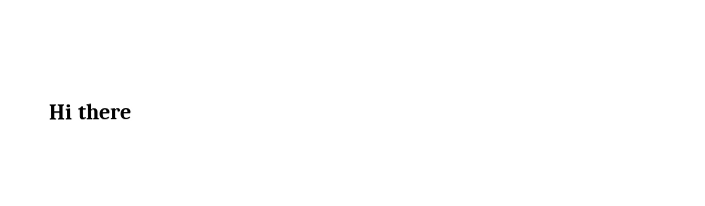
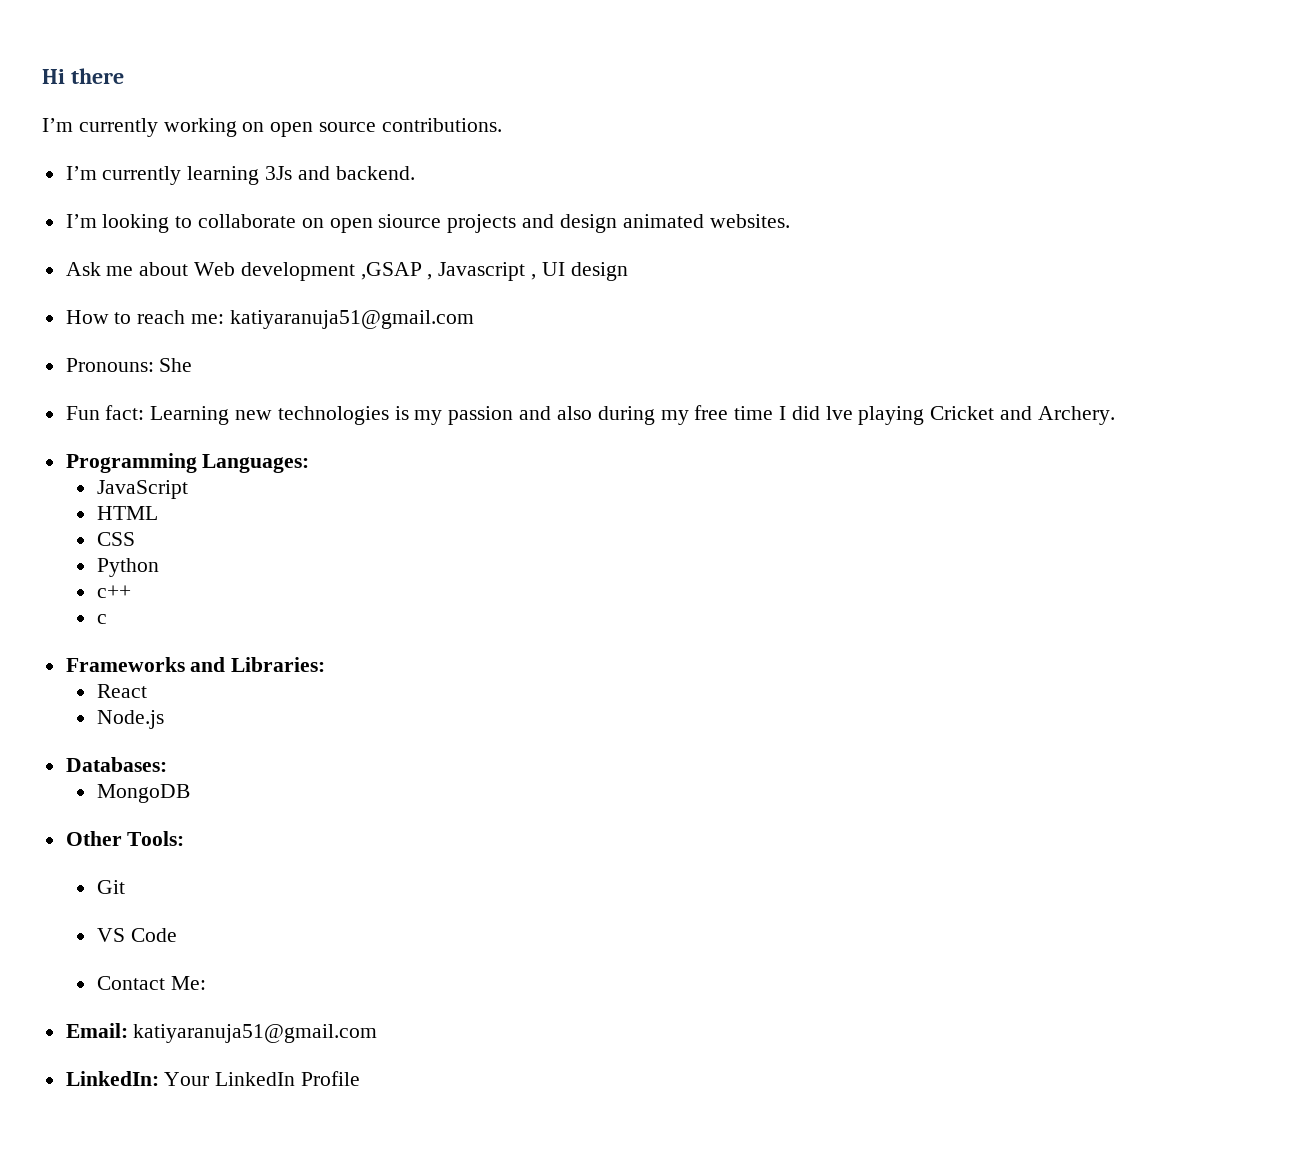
(132, 111) none -> [42,118,502,137] [65,166,415,185] [65,214,790,233] [65,262,628,281] [65,310,474,329] [65,358,193,372] [65,405,1115,425] [65,453,310,473] [96,480,188,499] [96,506,158,520] [96,532,135,546] [96,558,159,577] [96,585,131,598] [96,614,107,624] [65,657,326,672] [96,684,147,698] [96,710,164,729] [65,757,167,772] [96,784,190,803] [65,831,185,846] [96,880,125,894] [96,928,177,942] [96,976,206,990] [65,1023,378,1043] [65,1071,361,1086] // I’m currently working on open source contributions. // I’m currently learning 3Js and backend. // I’m looking to collaborate on open siource projects and design animated websites. // Ask me about Web development ,GSAP , Javascript , UI design // How to reach me: katiyaranuja51@gmail.com // Pronouns: She // Fun fact: Learning new technologies is my passion and also during my free time I did lve playing Cricket and Archery. // Programming Languages: // JavaScript // HTML // CSS // Python // c++ // c // Frameworks and Libraries: // React // Node.js // Databases: // MongoDB // Other Tools: // Git // VS Code // Contact Me: // Email: katiyaranuja51@gmail.com // LinkedIn: Your LinkedIn Profile

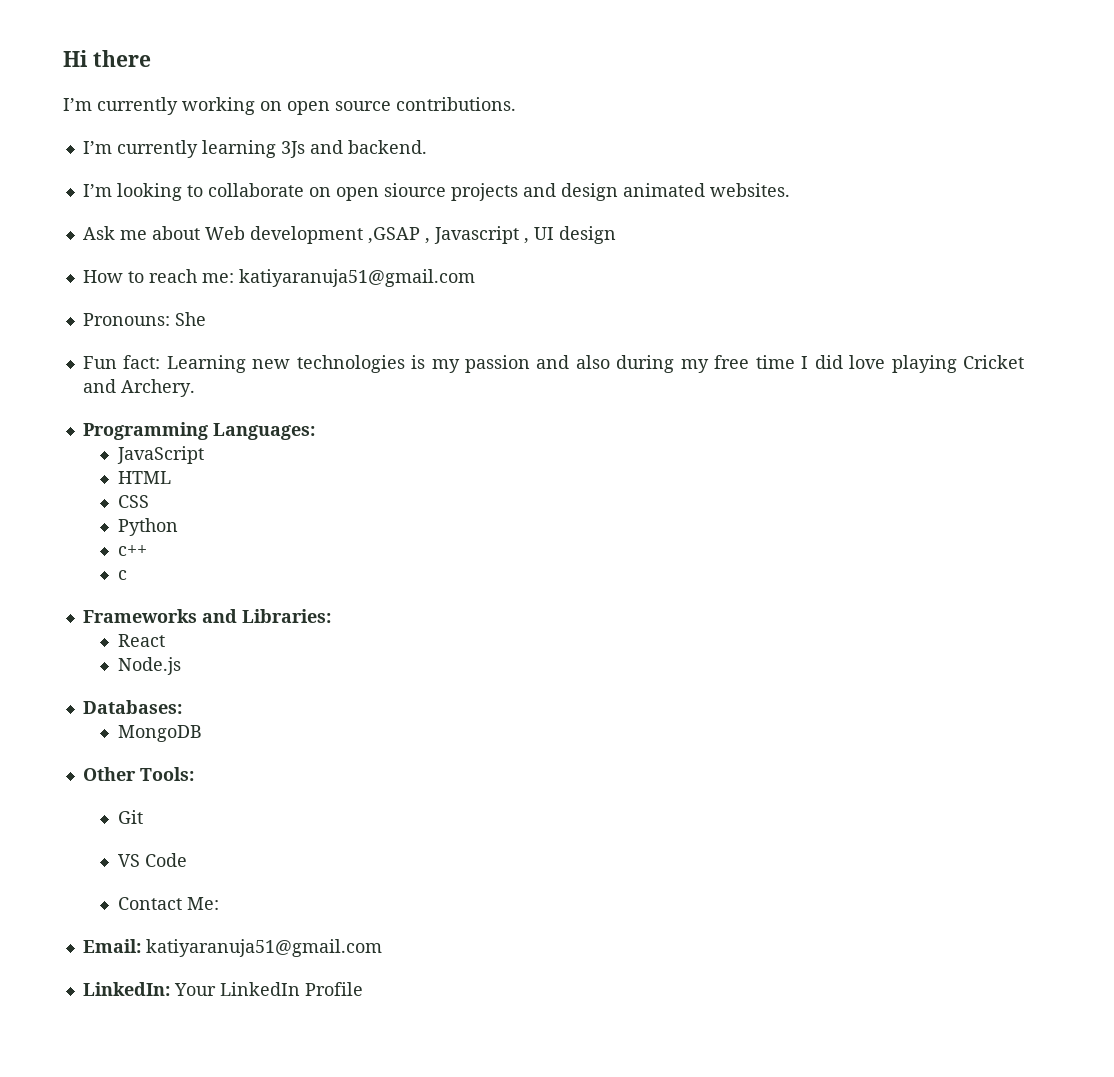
[825,406,853,420] lve -> [849,355,886,369] love

